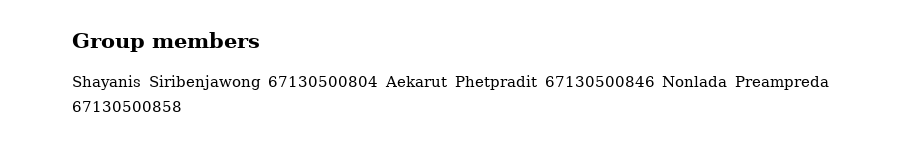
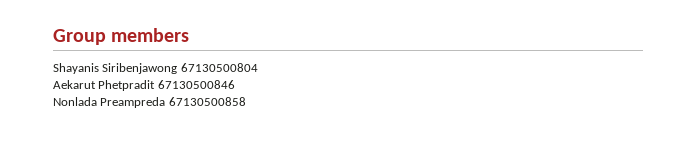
(379, 81) none -> (258, 67) //
(655, 81) none -> (235, 84) //

